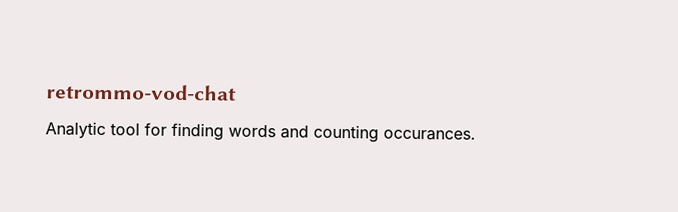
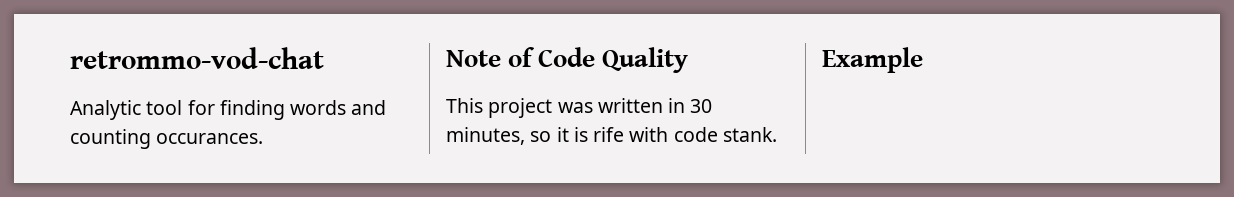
(476, 135) none -> [446,47,689,73] [446,98,713,118] [446,127,777,145] [822,47,923,73] // Note of Code Quality // This project was written in 30 minutes, so it is rife with code stank. // Example

